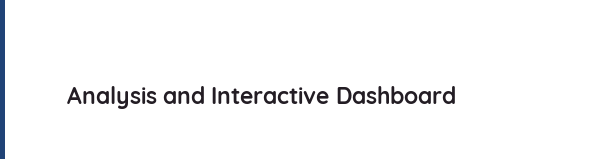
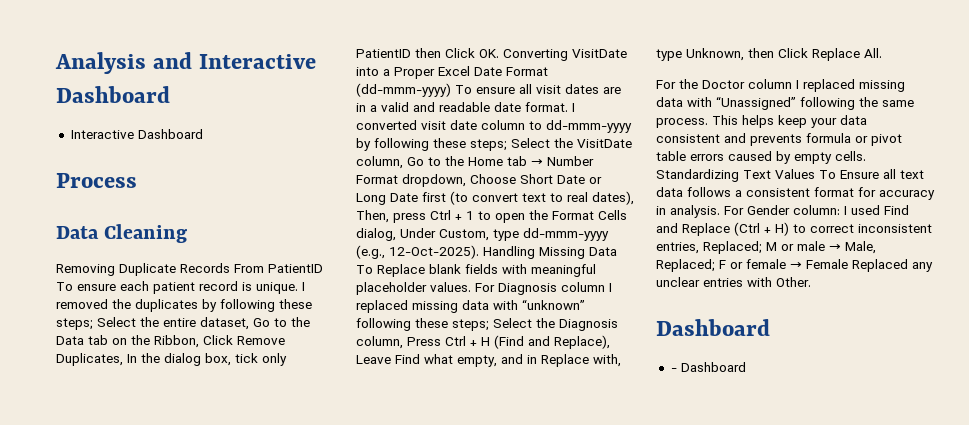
(456, 95) none -> [70,129,203,139] [56,173,137,188] [56,224,188,243] [56,263,323,276] [56,281,305,294] [56,299,312,312] [56,317,310,330] [56,335,285,348] [56,353,287,366] [356,48,627,61] [356,66,548,79] [356,83,621,97] [356,102,575,112] [356,120,632,133] [356,138,632,151] [356,156,594,169] [356,174,602,187] [356,191,634,205] [356,210,627,223] [356,228,609,241] [356,245,617,259] [356,264,596,277] [356,282,612,295] [356,299,585,313] [356,318,618,331] [356,335,610,349] [356,354,621,367] [656,48,882,61] [656,79,905,92] [656,96,914,110] [656,115,867,128] [656,133,902,146] [656,151,866,164] [656,169,924,182] [656,187,935,200] [656,205,909,218] [656,222,932,236] [656,241,876,254] [656,259,933,272] [656,277,811,287] [656,319,770,336] [670,362,746,372] // Interactive Dashboard // Process // Data Cleaning // Removing Duplicate Records From PatientID To ensure each patient record is unique. I removed the duplicates by following these steps; Select the entire dataset, Go to the Data tab on the Ribbon, Click Remove Duplicates, In the dialog box, tick only PatientID then Click OK. Converting VisitDate into a Proper Excel Date Format (dd-mmm-yyyy) To ensure all visit dates are in a valid and readable date format. I converted visit date column to dd-mmm-yyyy by following these steps; Select the VisitDate column, Go to the Home tab → Number Format dropdown, Choose Short Date or Long Date first (to convert text to real dates), Then, press Ctrl + 1 to open the Format Cells dialog, Under Custom, type dd-mmm-yyyy (e.g., 12-Oct-2025). Handling Missing Data To Replace blank fields with meaningful placeholder values. For Diagnosis column I replaced missing data with “unknown” following these steps; Select the Diagnosis column, Press Ctrl + H (Find and Replace), Leave Find what empty, and in Replace with, type Unknown, then Click Replace All. // For the Doctor column I replaced missing data with “Unassigned” following the same process. This helps keep your data consistent and prevents formula or pivot table errors caused by empty cells. Standardizing Text Values To Ensure all text data follows a consistent format for accuracy in analysis. For Gender column: I used Find and Replace (Ctrl + H) to correct inconsistent entries, Replaced; M or male → Male, Replaced; F or female → Female Replaced any unclear entries with Other. // Dashboard // - Dashboard

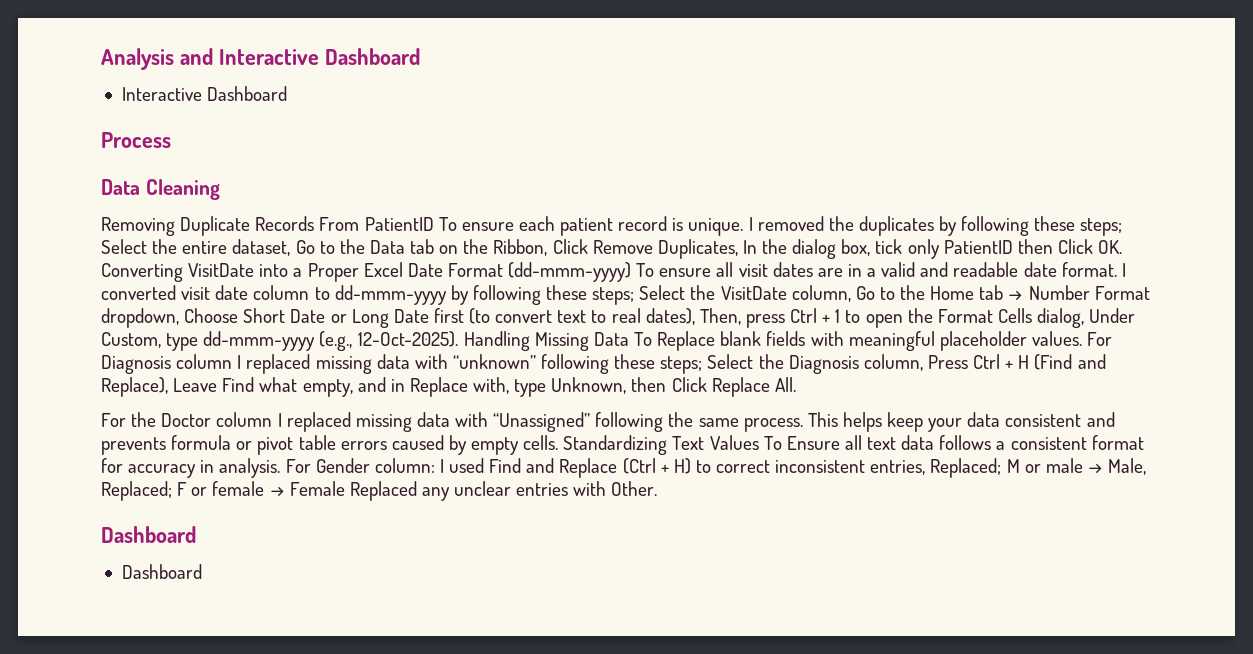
[670,368,677,372] - -> (196, 534) none

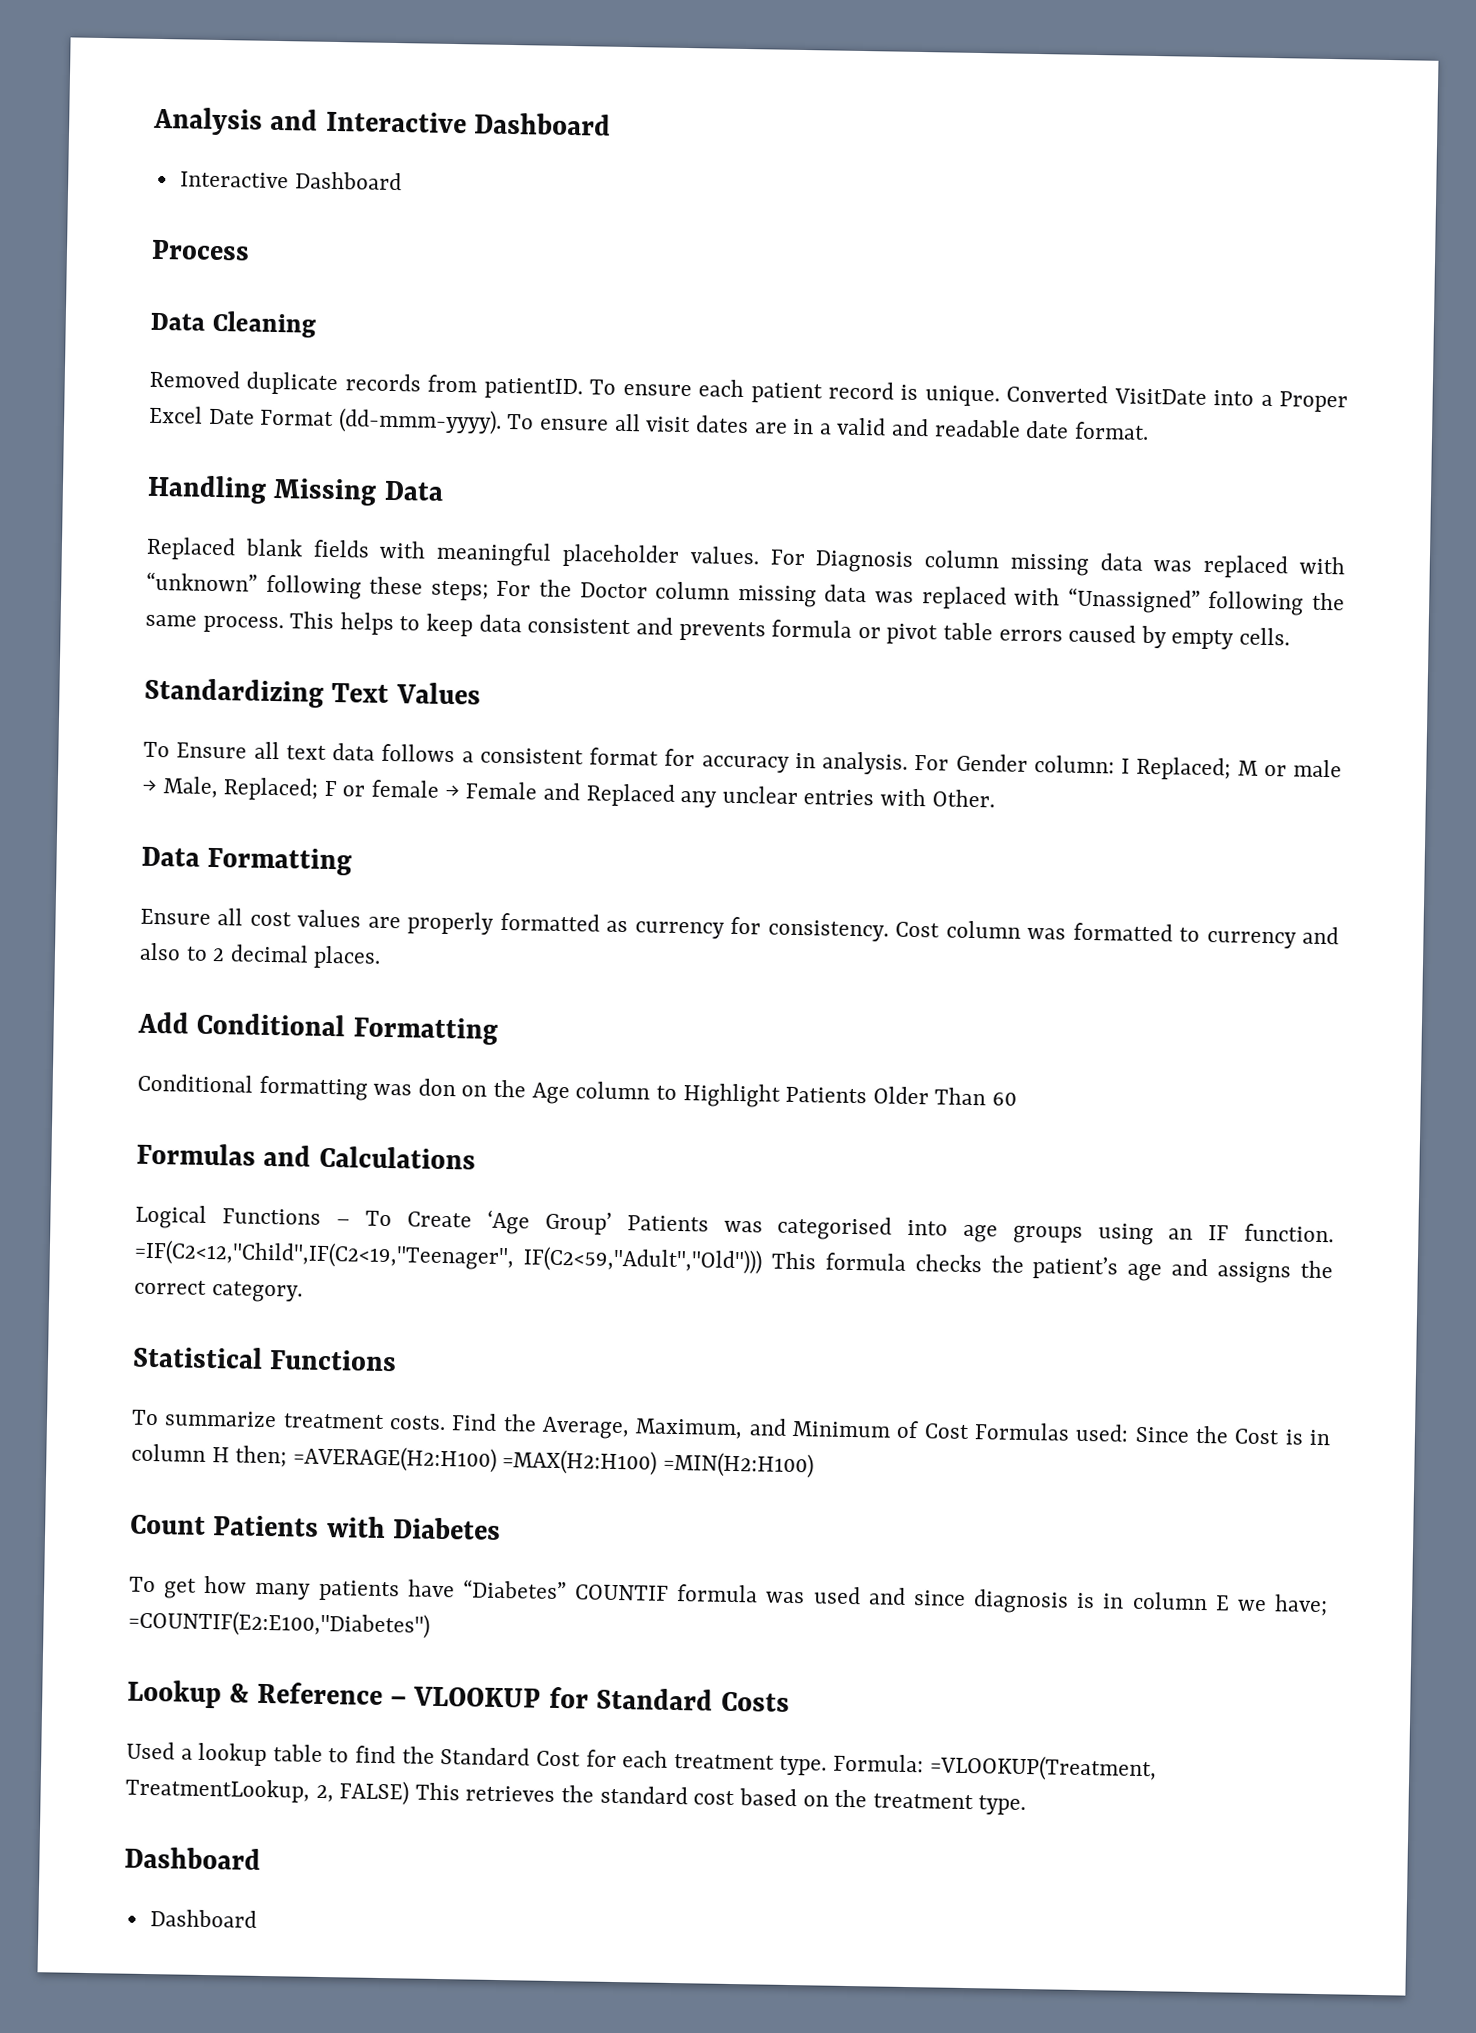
[101,216,434,236] Removing Duplicate Records From PatientID -> [149,369,583,400] Removed duplicate records from patientID.
[748,216,1123,236] [101,239,1123,259] [101,263,183,282] I removed the duplicates by following these steps; Select the entire dataset, Go to the Data tab on the Ribbon, Click Remove Duplicates, In the dialog box, tick only PatientID then Click OK. Converting -> [1006,384,1109,404] Converted
[508,262,632,282] (dd-mmm-yyyy) -> [337,408,502,435] (dd-mmm-yyyy).
[1121,263,1126,277] [101,285,1150,305] [101,308,1136,328] [101,331,459,351] I converted visit date column to dd-mmm-yyyy by following these steps; Select the VisitDate column, Go to the Home tab → Number Format dropdown, Choose Short Date or Long Date first (to convert text to real dates), Then, press Ctrl + 1 to open the Format Cells dialog, Under Custom, type dd-mmm-yyyy (e.g., 12-Oct-2025). -> (1149, 430) //
[634,331,716,351] To Replace -> [146,536,236,561] // Replaced
[237,354,410,374] I replaced missing data -> [1009,553,1289,579] missing data was replaced
[707,354,1106,374] [101,377,796,397] [101,412,450,432] Select the Diagnosis column, Press Ctrl + H (Find and Replace), Leave Find what empty, and in Replace with, type Unknown, then Click Replace All. // For the Doctor column I replaced missing data -> [496,579,1007,610] For the Doctor column missing data was replaced
[887,412,963,432] keep your -> [399,613,474,637] to keep
(559, 442) none -> (1291, 636) //
(759, 442) none -> (481, 693) //
[449,458,926,478] used Find and Replace (Ctrl + H) to correct inconsistent entries, -> (1130, 766) none
(345, 488) none -> [542,782,580,801] and
(658, 488) none -> [141,846,353,876] [140,908,1340,949] [139,942,382,969] [137,1011,498,1045] [137,1073,1017,1108] [136,1142,476,1170] [135,1204,1334,1246] [134,1239,1333,1284] [134,1279,303,1303] [132,1345,398,1372] [131,1409,1331,1446] [131,1443,815,1479] [130,1514,502,1541] [129,1575,1328,1617] [128,1609,430,1639] [127,1679,790,1712] [126,1741,1157,1783] [125,1777,1027,1816] // Data Formatting // Ensure all cost values are properly formatted as currency for consistency. Cost column was formatted to currency and also to 2 decimal places. // Add Conditional Formatting // Conditional formatting was don on the Age column to Highlight Patients Older Than 60 // Formulas and Calculations // Logical Functions – To Create ‘Age Group’ Patients was categorised into age groups using an IF function. =IF(C2<12,"Child",IF(C2<19,"Teenager", IF(C2<59,"Adult","Old"))) This formula checks the patient’s age and assigns the correct category. // Statistical Functions // To summarize treatment costs. Find the Average, Maximum, and Minimum of Cost Formulas used: Since the Cost is in column H then; =AVERAGE(H2:H100) =MAX(H2:H100) =MIN(H2:H100) // Count Patients with Diabetes // To get how many patients have “Diabetes” COUNTIF formula was used and since diagnosis is in column E we have; =COUNTIF(E2:E100,"Diabetes") // Lookup & Reference – VLOOKUP for Standard Costs // Used a lookup table to find the Standard Cost for each treatment type. Formula: =VLOOKUP(Treatment, TreatmentLookup, 2, FALSE) This retrieves the standard cost based on the treatment type.

